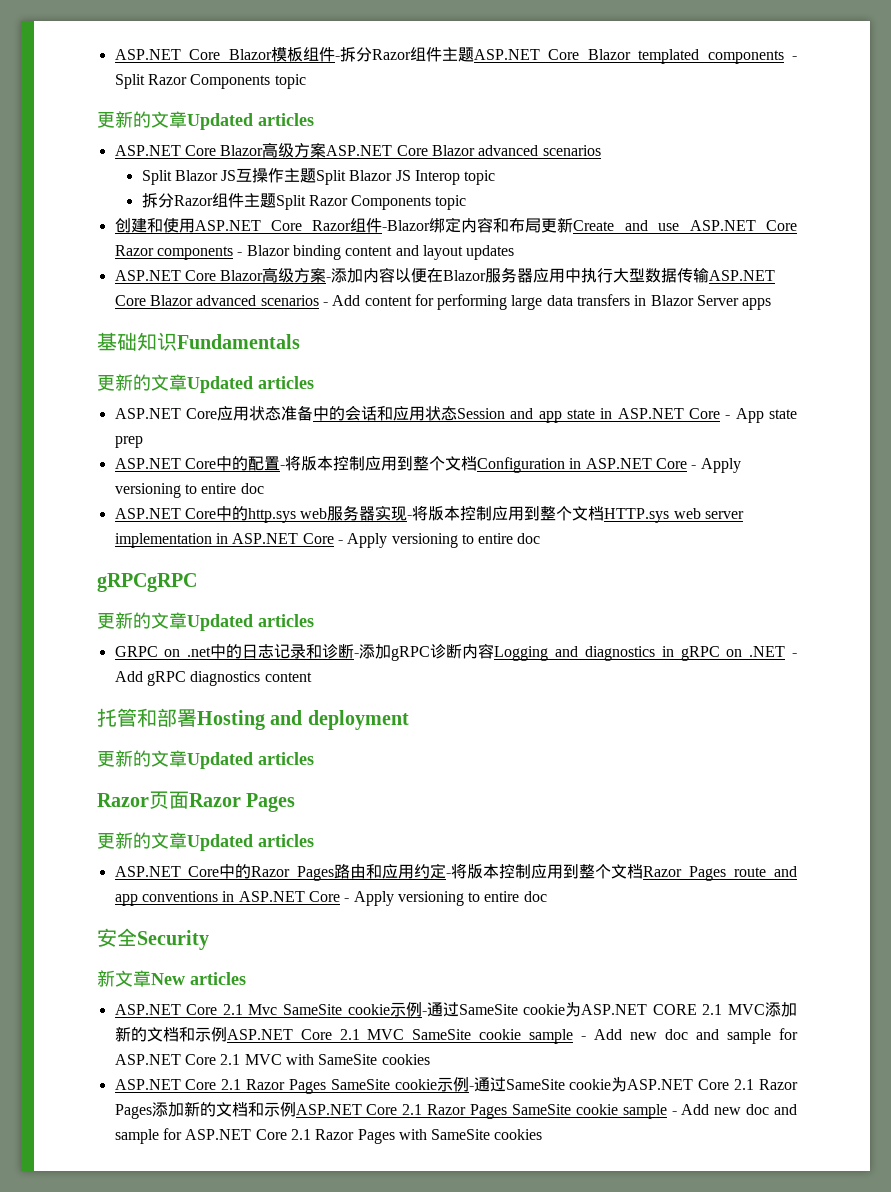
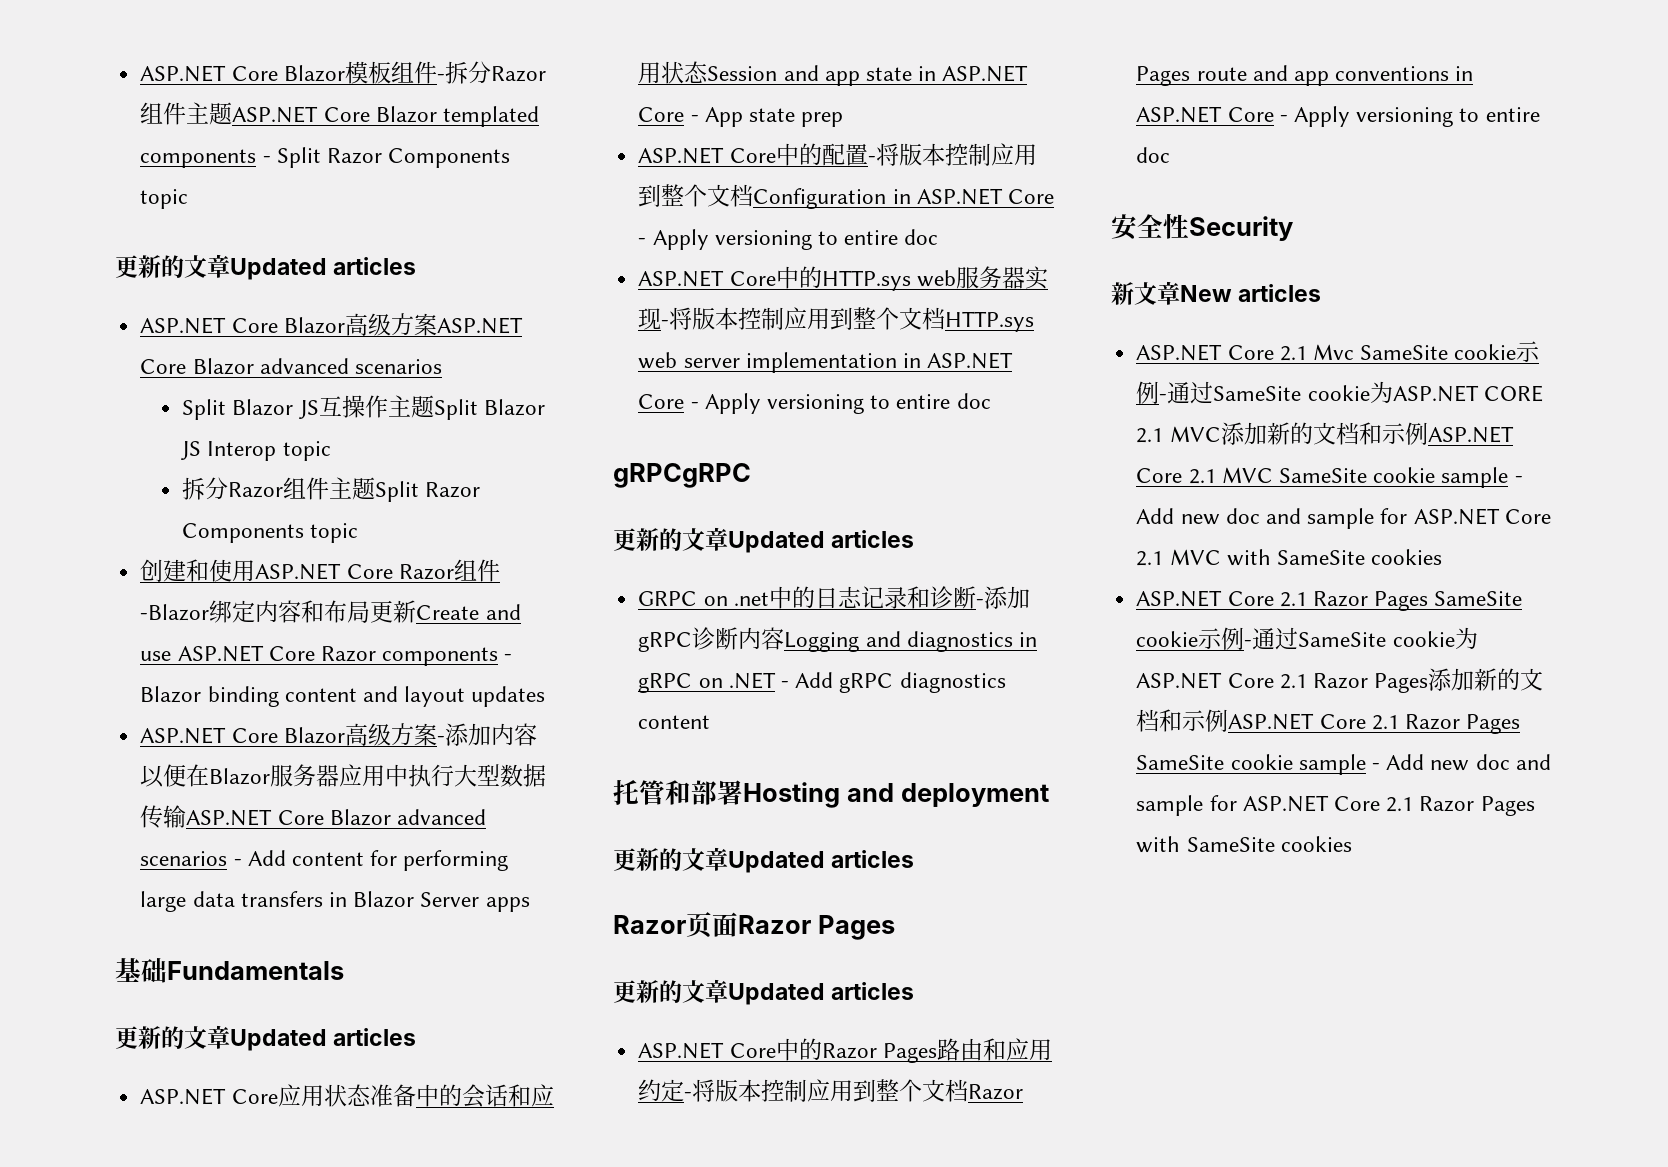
[137,332,177,351] 知识 -> (167, 970) none
[247,508,296,523] http.sys -> [821,270,911,291] HTTP.sys
(137, 937) none -> [1163,213,1189,239] 性

